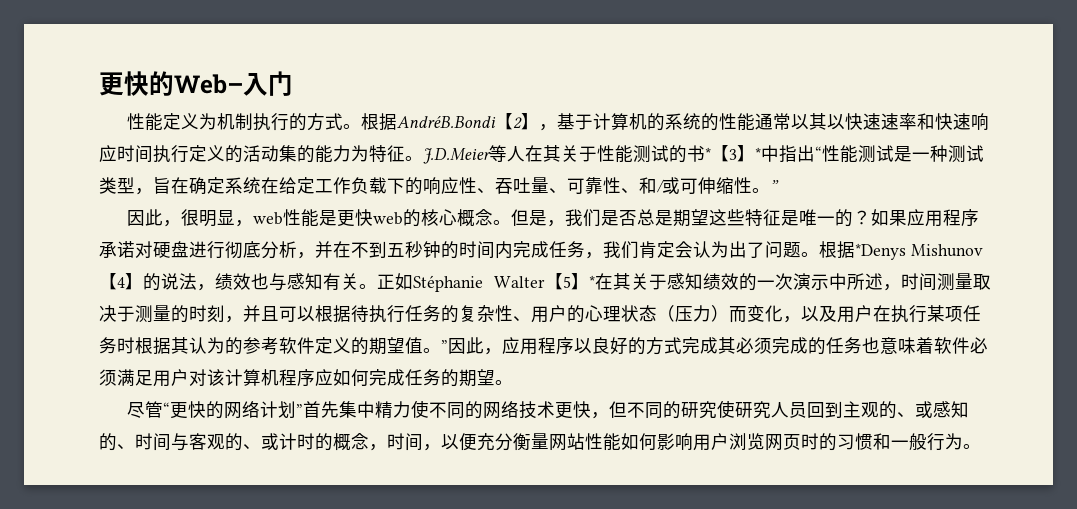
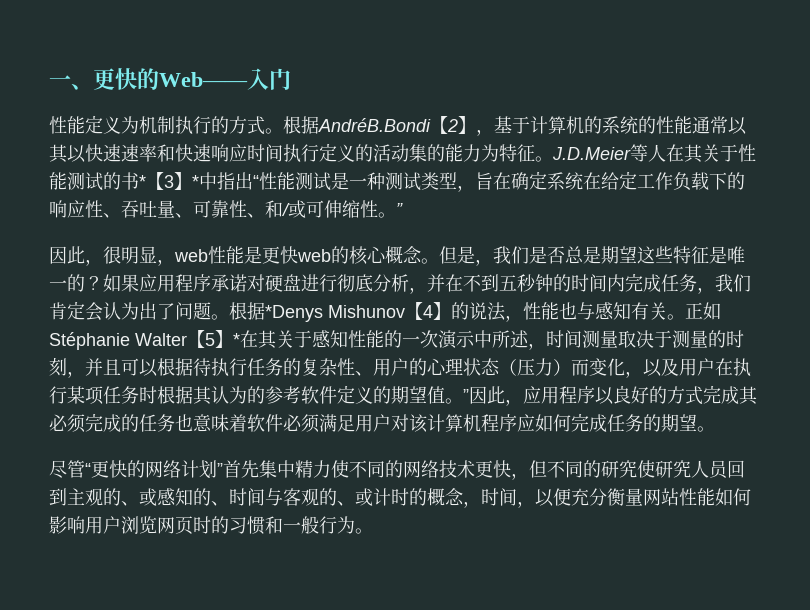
[99,71,243,96] 更快的Web– -> [49,68,248,90] 一、更快的Web——
[215,273,251,290] 绩效 -> [523,302,559,320] 性能
[703,273,739,290] 绩效 -> [348,330,384,348] 性能

